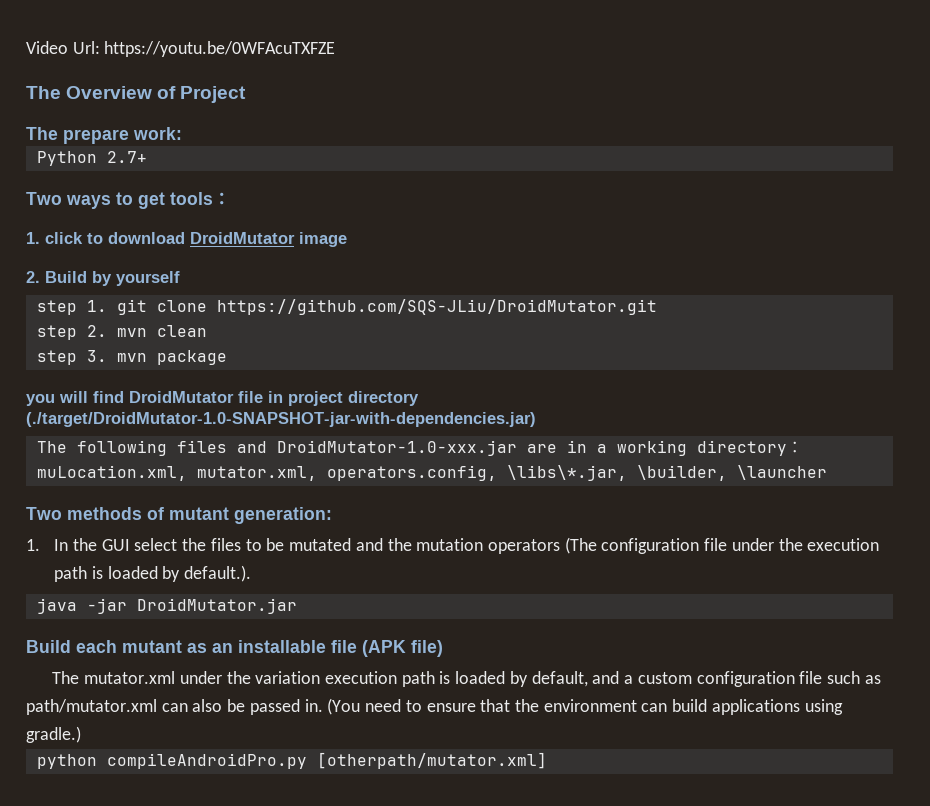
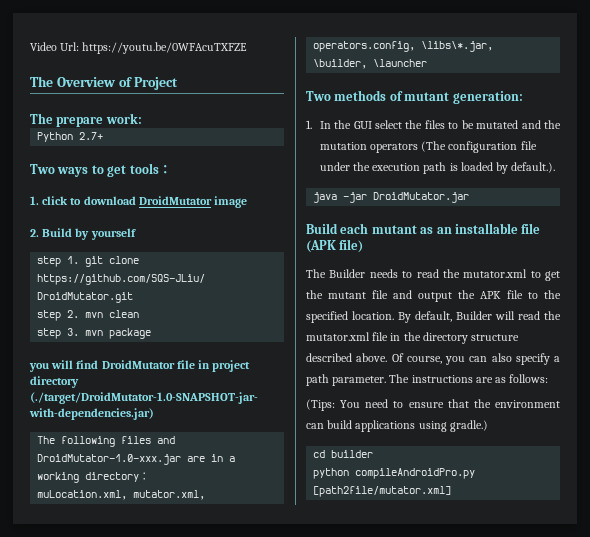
[84,671,881,687] [26,698,361,715] mutator.xml under the variation execution path is loaded by default, and a custom configuration file such as path/mutator.xml can also be passed in. (You -> [329,269,560,281] [306,290,561,302] [306,311,561,323] [306,332,520,344] [306,353,560,365] [306,374,549,386] [306,399,361,411] Builder needs to read the mutator.xml to get the mutant file and output the APK file to the specified location. By default, Builder will read the mutator.xml file in the directory structure described above. Of course, you can also specify a path parameter. The instructions are as follows: // (Tips: You
(81, 734) none -> [313,450,374,458] // cd builder
[316,752,547,769] [otherpath/mutator.xml] -> [313,486,452,497] [path2file/mutator.xml]

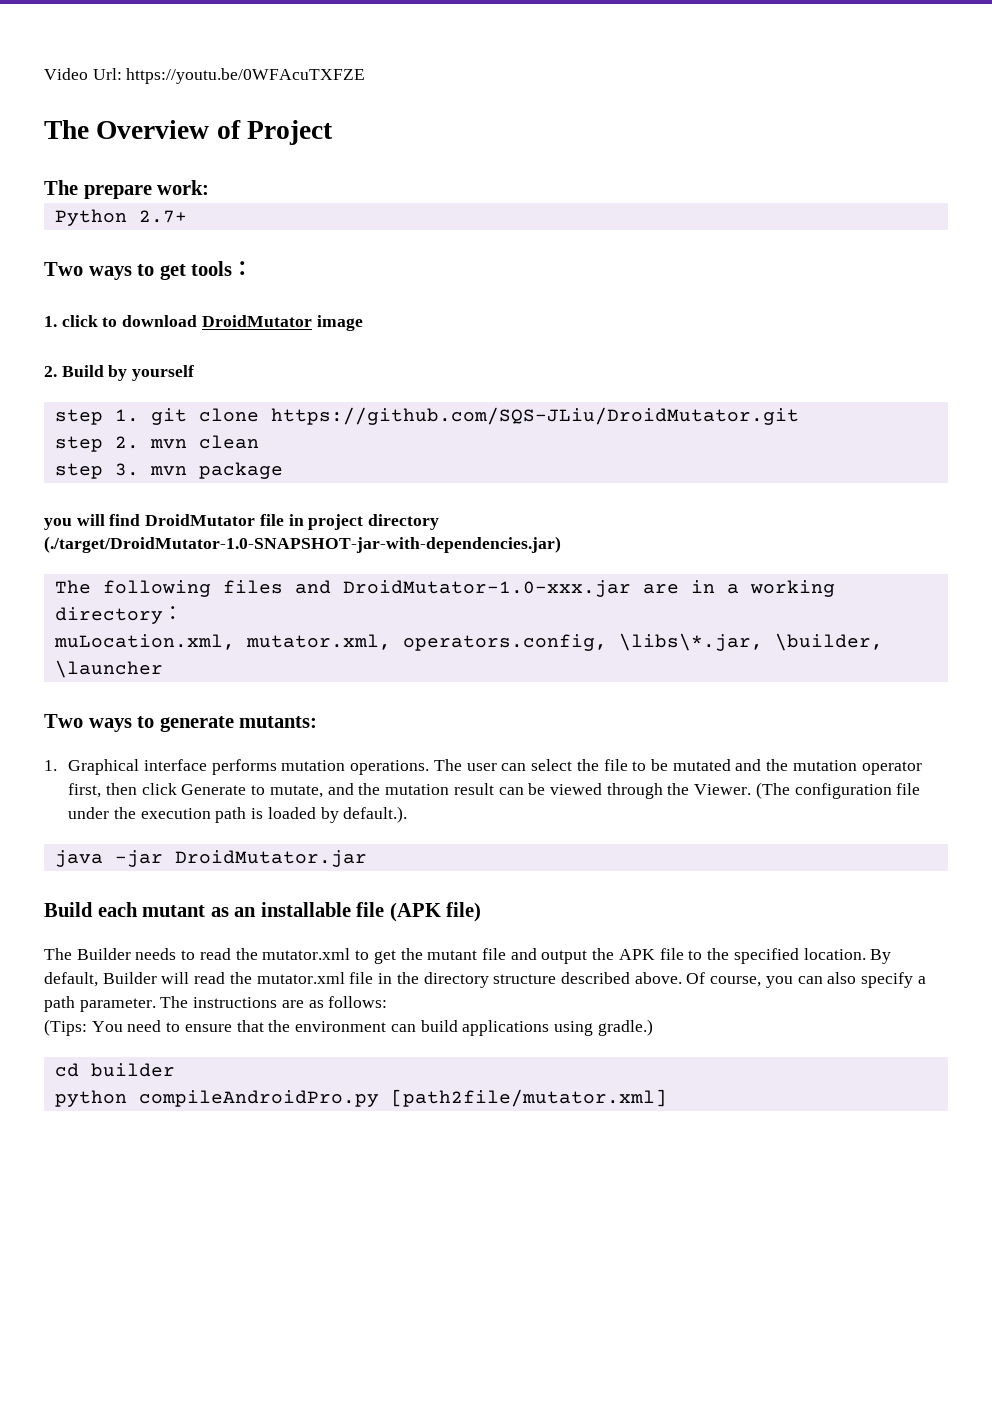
[334,90,523,104] [306,120,372,129] methods of mutant generation: // 1. In the GUI -> [88,716,318,732] [44,759,527,775] ways to generate mutants: // 1. Graphical interface performs mutation operations. The user can
[424,120,445,129] files -> [603,759,628,771] file
[369,143,418,153] operators -> [861,761,922,775] [68,783,752,799] operator first, then click Generate to mutate, and the mutation result can be viewed through the Viewer.

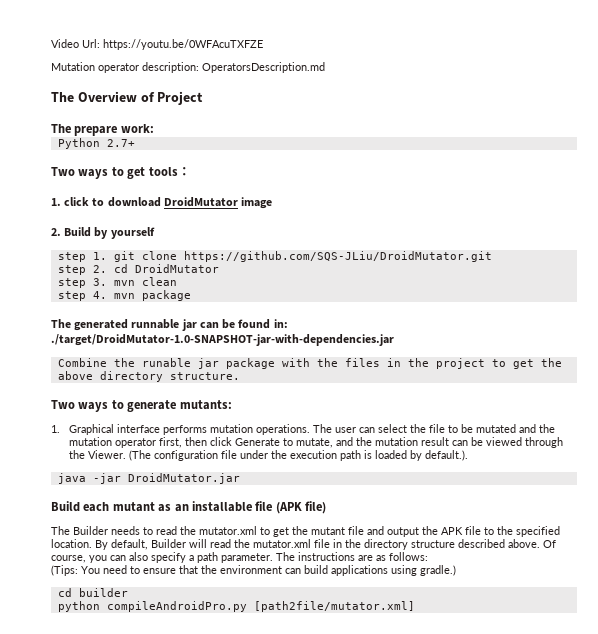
(366, 76) none -> [51,62,325,73] // Mutation operator description: OperatorsDescription.md
(139, 442) none -> [113,264,219,273] [57,278,107,288] cd DroidMutator // step 3.
[114,463,139,476] 3. -> [92,291,107,299] 4.
[44,514,440,530] [44,536,561,553] [54,580,835,597] [54,606,183,624] [53,633,883,651] [54,660,163,678] you will find DroidMutator file in project directory (./target/DroidMutator-1.0-SNAPSHOT-jar-with-dependencies.jar) // The following files and DroidMutator-1.0-xxx.jar are in a working directory： // muLocation.xml, mutator.xml, operators.config, \libs\*.jar, \builder, \launcher -> [51,319,288,331] [51,334,394,346] [57,358,562,369] [57,371,240,382] The generated runnable jar can be found in: ./target/DroidMutator-1.0-SNAPSHOT-jar-with-dependencies.jar // Combine the runable jar package with the files in the project to get the above directory structure.

